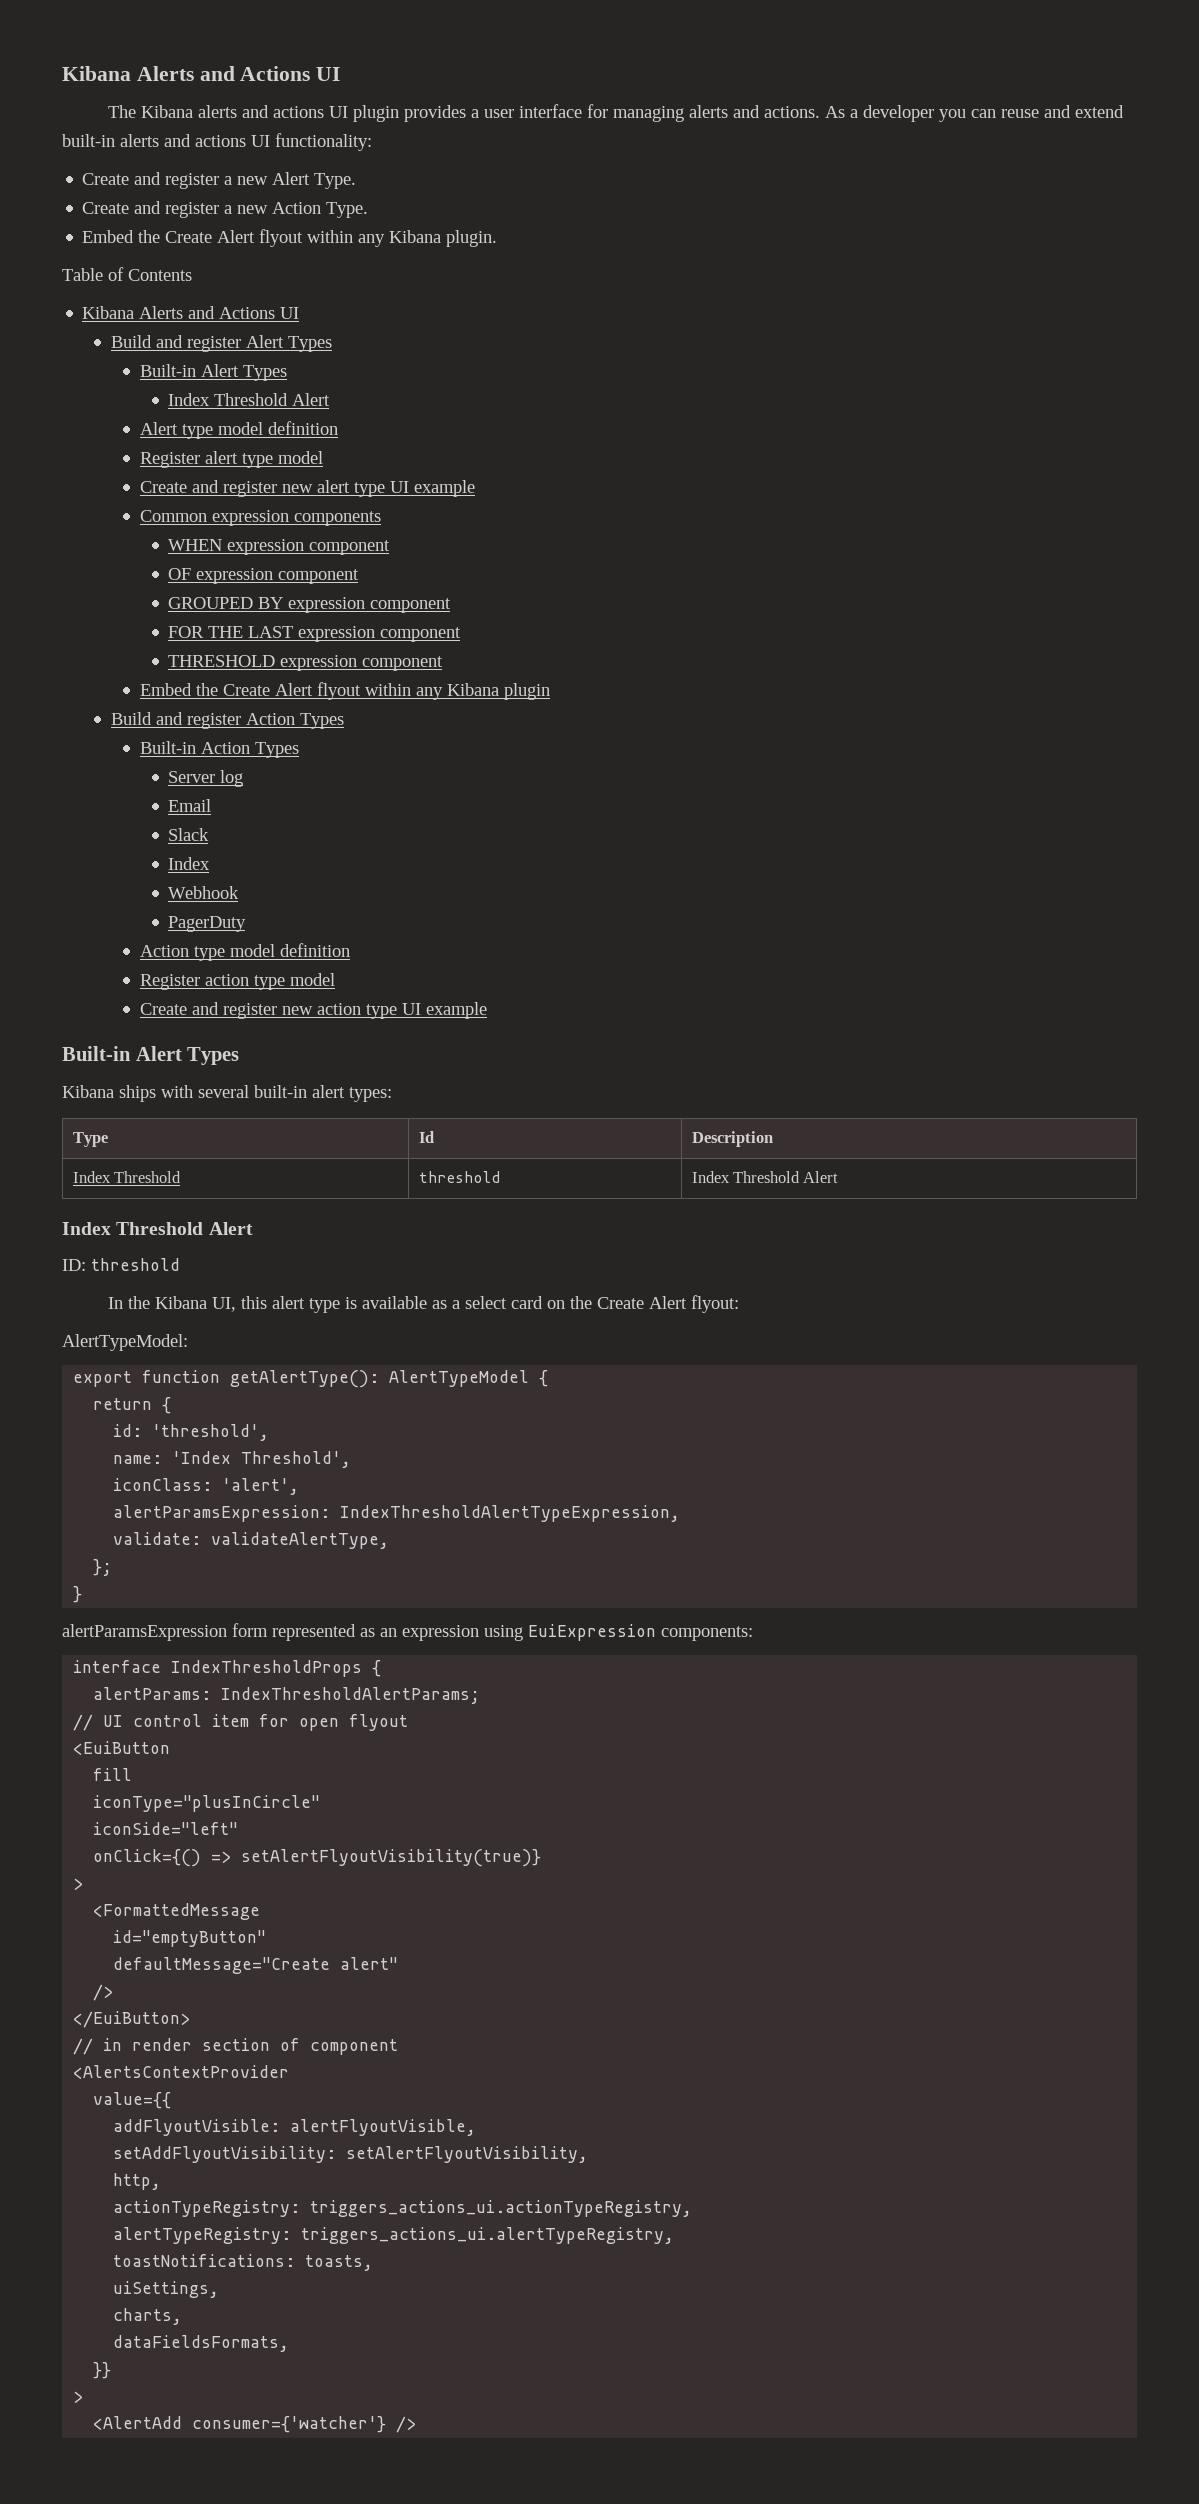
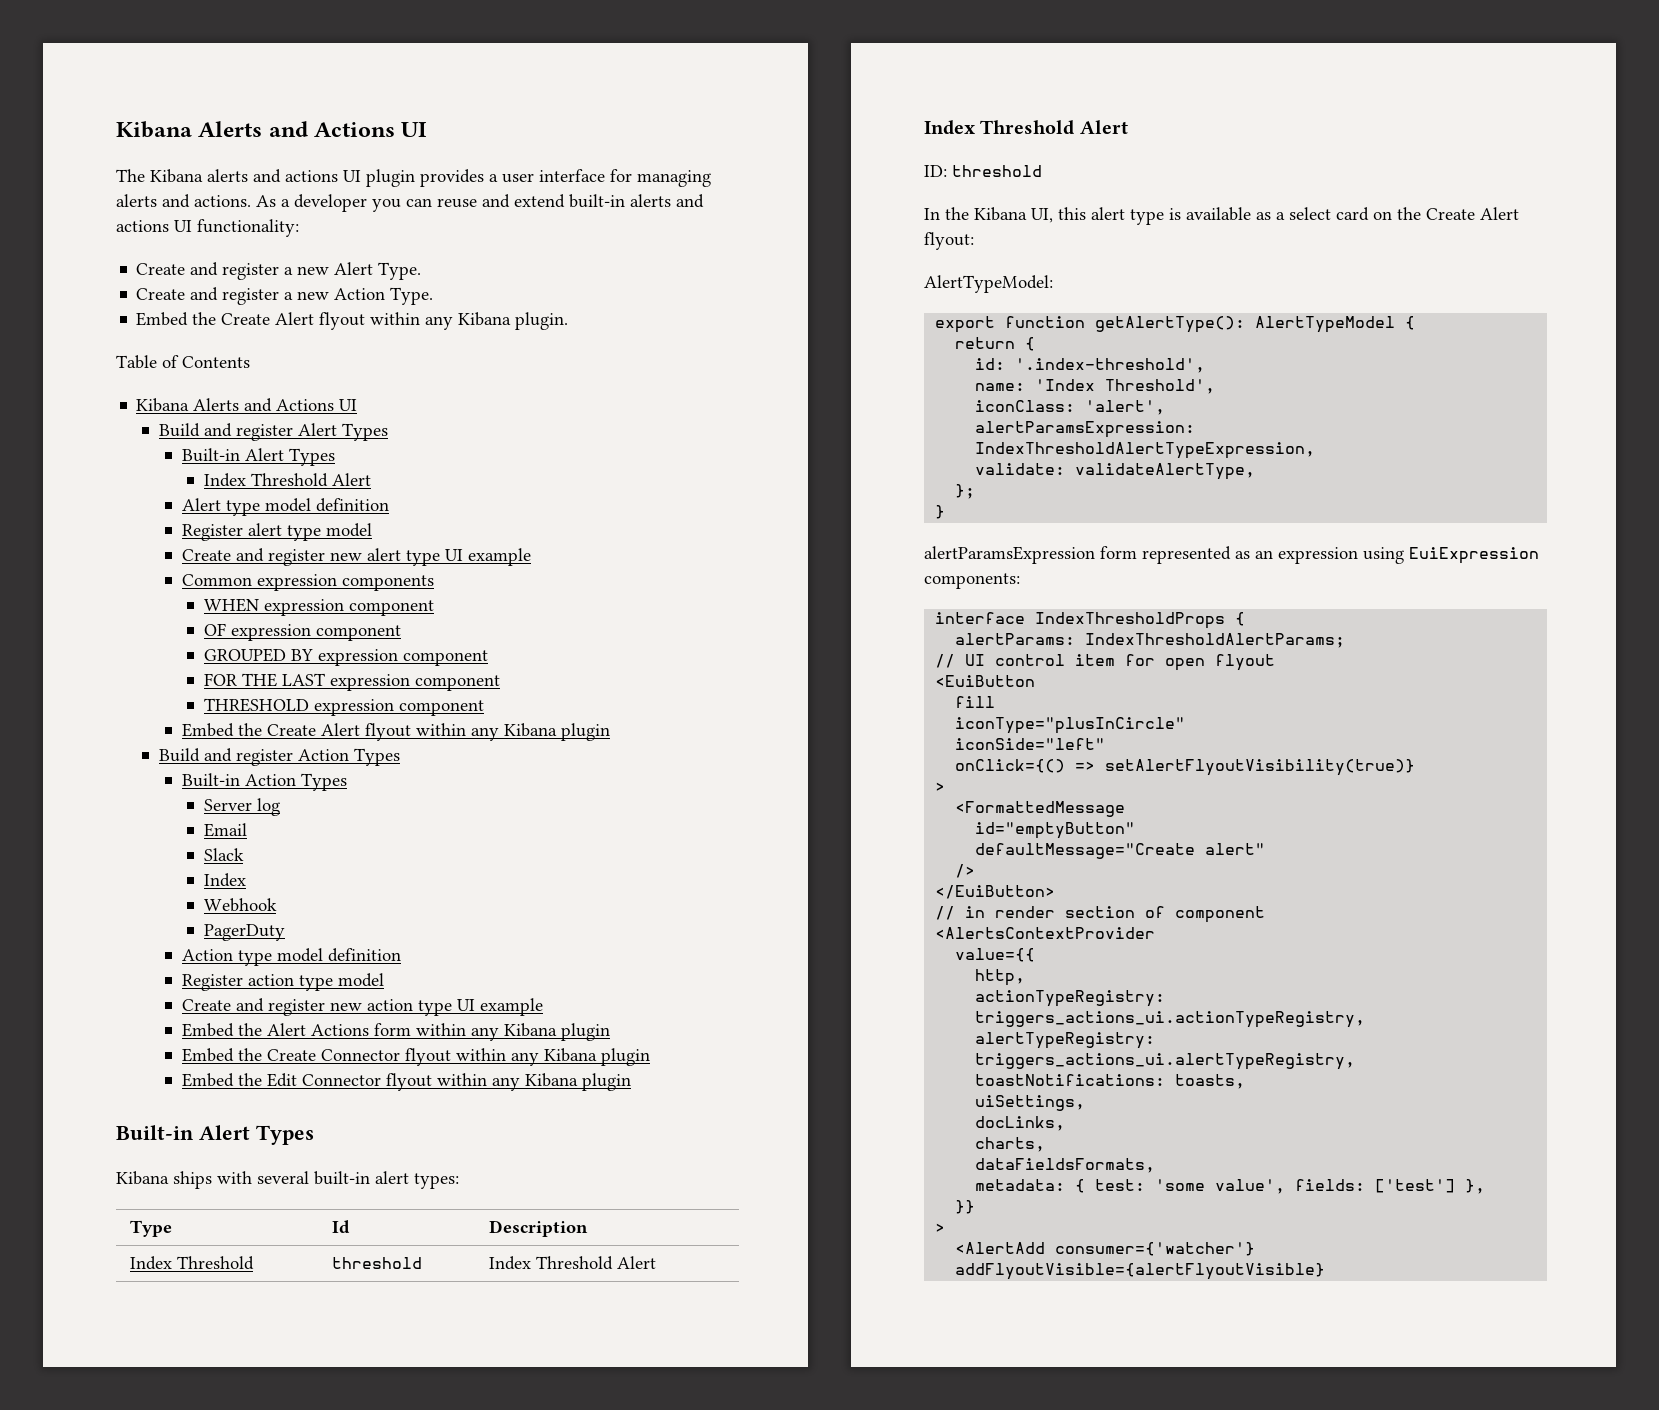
(487, 1010) none -> [181,1023,610,1041] [181,1048,650,1066] [181,1073,631,1091] // Embed the Alert Actions form within any Kibana plugin // Embed the Create Connector flyout within any Kibana plugin // Embed the Edit Connector flyout within any Kibana plugin
[152,1424,270,1441] 'threshold', -> [1015,358,1206,373] '.index-threshold',
[113,2119,477,2136] [113,2146,589,2163] // addFlyoutVisible: alertFlyoutVisible, // setAddFlyoutVisibility: setAlertFlyoutVisibility, -> (1036, 955) none
(220, 2289) none -> [975,1116,1066,1131] // docLinks,
(290, 2343) none -> [975,1179,1486,1194] // metadata: { test: 'some value', fields: ['test'] },
[396,2416,417,2433] /> -> [955,1263,1326,1280] addFlyoutVisible={alertFlyoutVisible}

